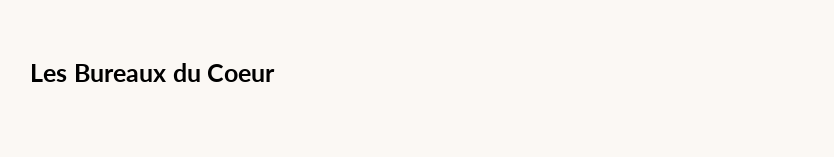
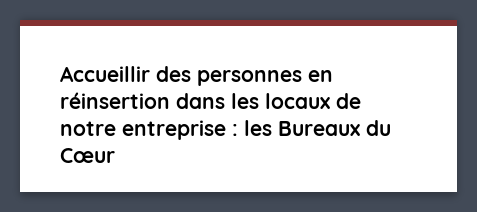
[30,64,67,82] Les -> [60,66,333,86] [60,92,361,109] [60,120,272,140] Accueillir des personnes en réinsertion dans les locaux de notre entreprise : les
[207,64,276,82] Coeur -> [60,148,115,163] Cœur

